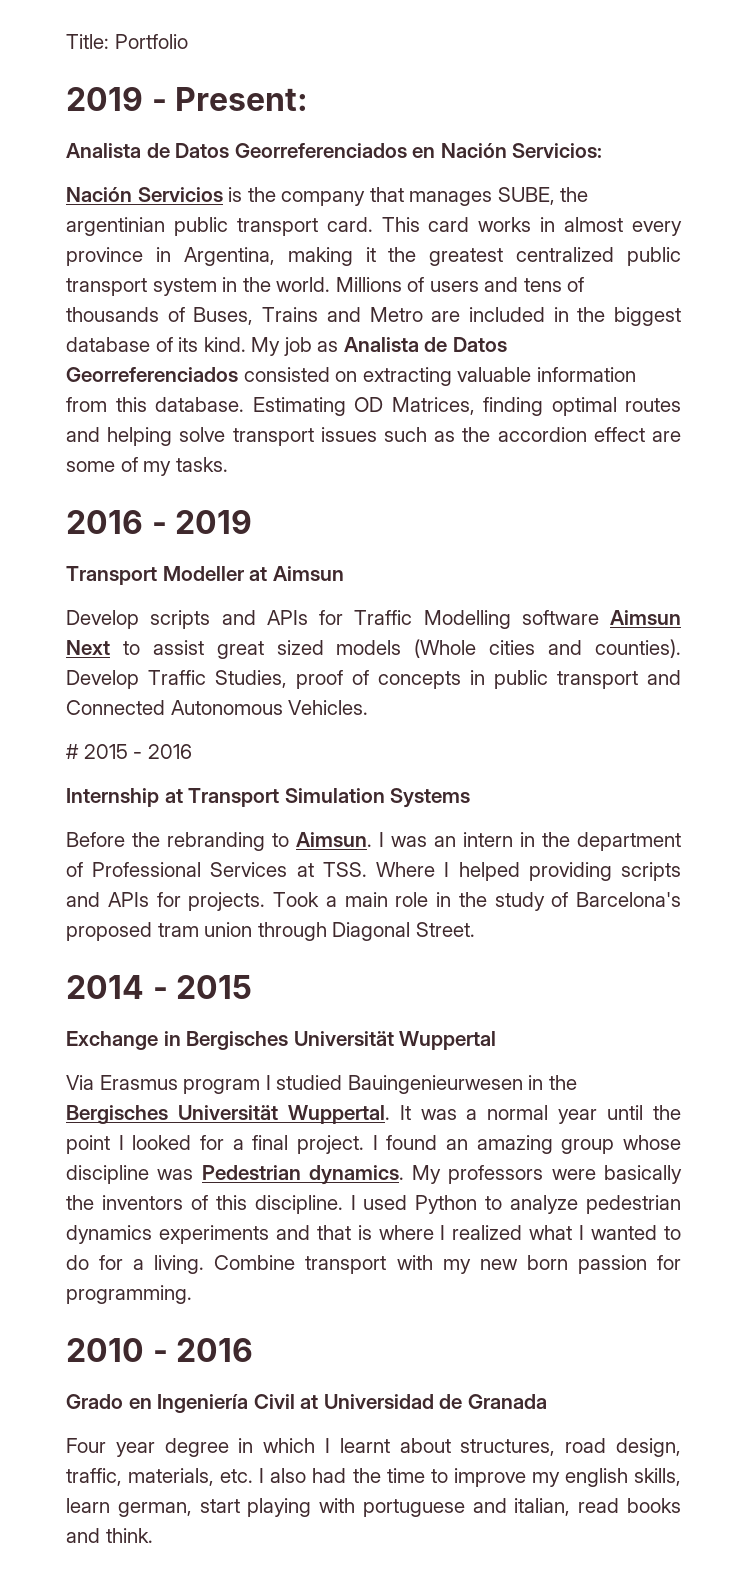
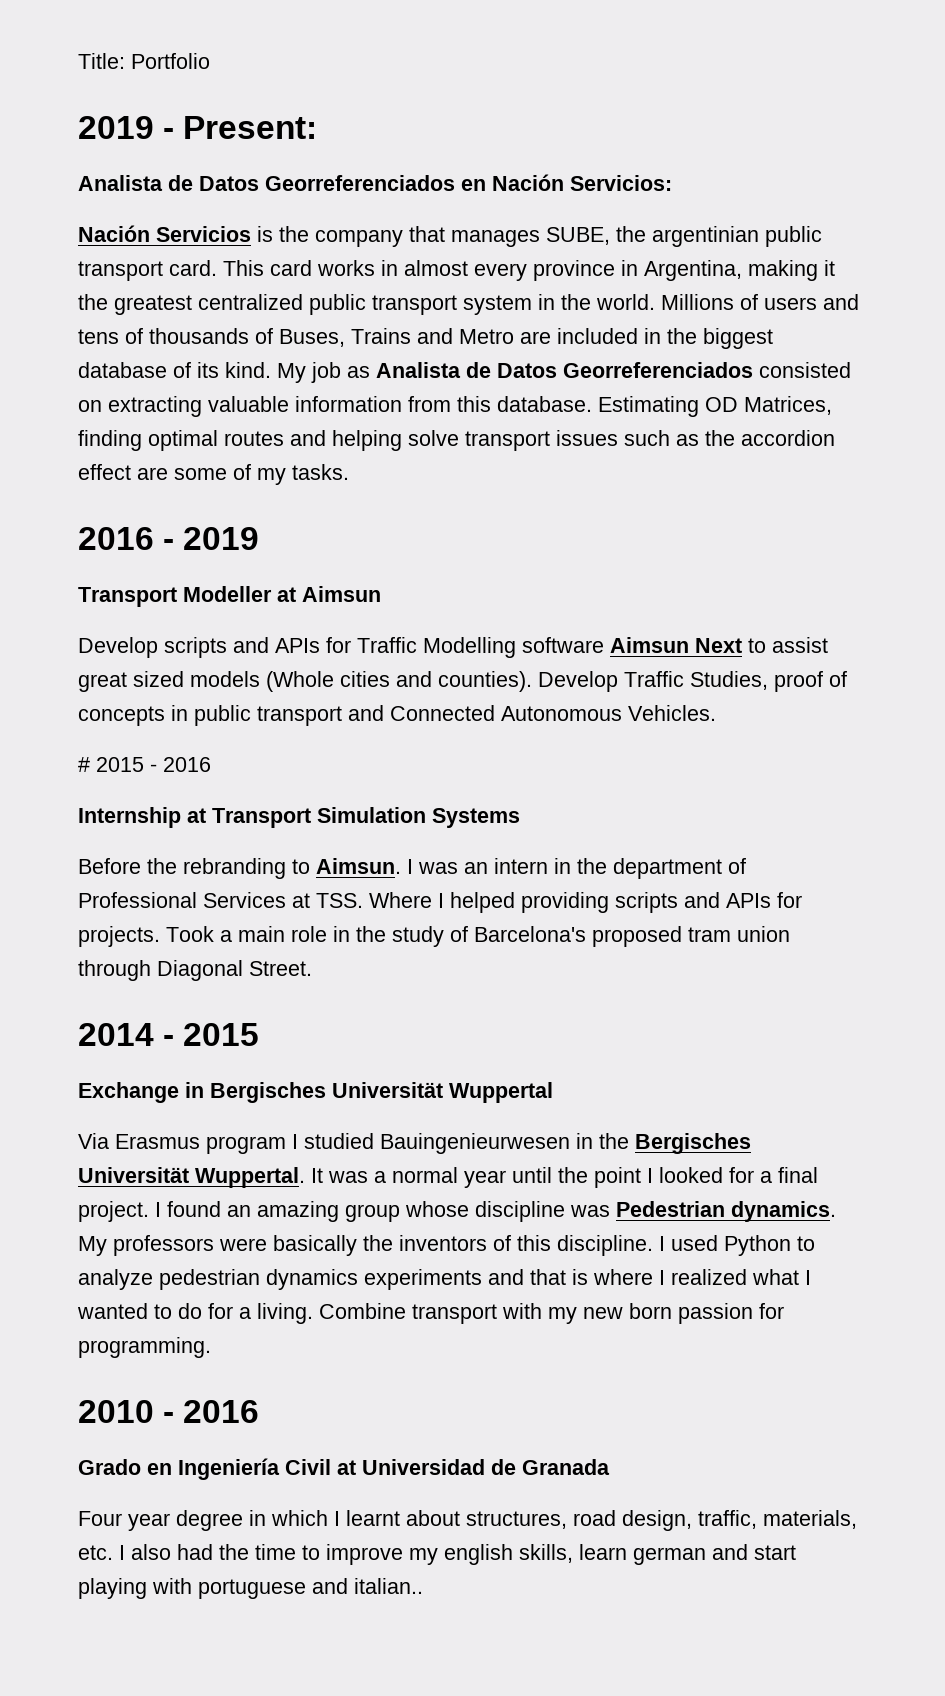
[117,1502,192,1517] german, -> [633,1544,748,1565] german and
[514,1498,681,1516] [66,1528,153,1543] italian, read books and think. -> [354,1578,423,1594] italian..

